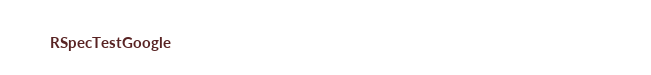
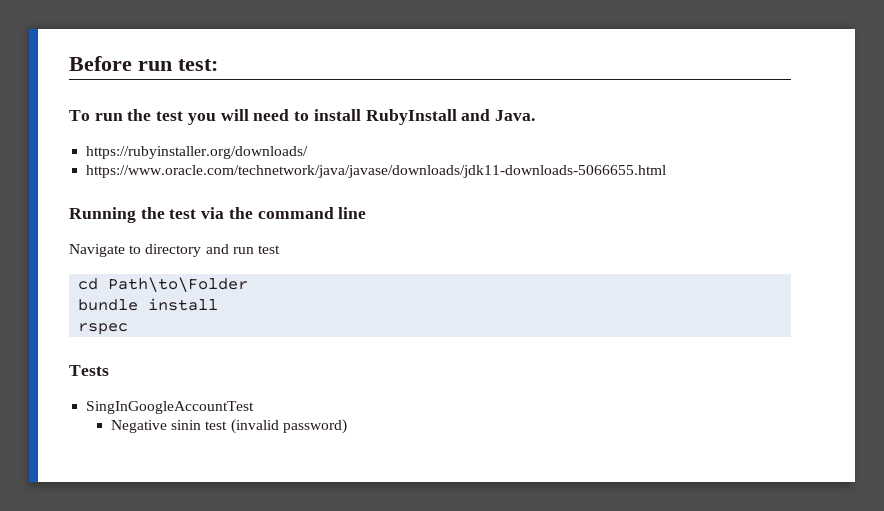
[50,37,171,51] RSpecTestGoogle -> [69,56,218,71] [69,109,535,125] [86,146,309,159] [86,165,667,178] [69,207,367,223] [69,244,280,257] [78,277,249,292] [78,298,219,311] [78,323,129,335] [69,365,109,376] [86,401,255,414] [110,419,347,434] Before run test: // To run the test you will need to install RubyInstall and Java. // https://rubyinstaller.org/downloads/ // https://www.oracle.com/technetwork/java/javase/downloads/jdk11-downloads-5066655.html // Running the test via the command line // Navigate to directory and run test // cd Path\to\Folder // bundle install // rspec // Tests // SingInGoogleAccountTest // Negative sinin test (invalid password)

